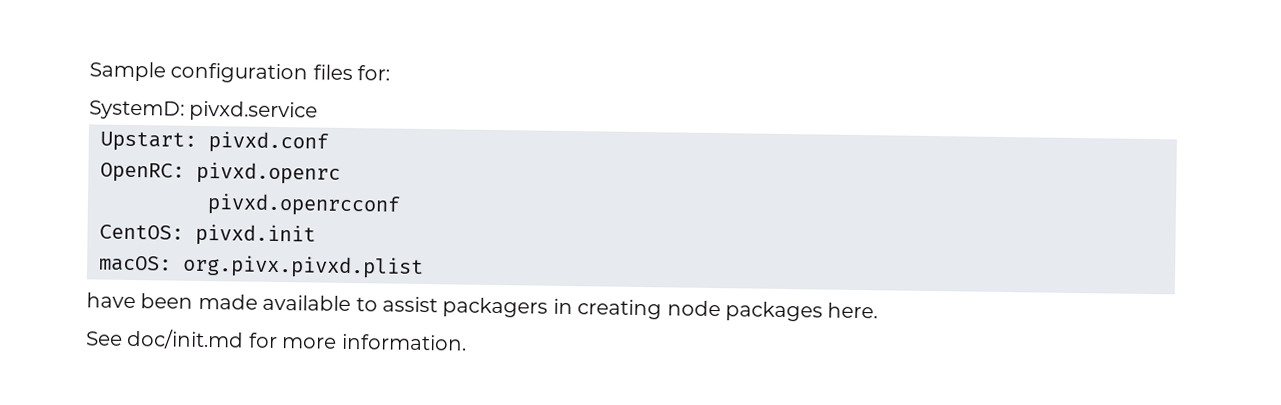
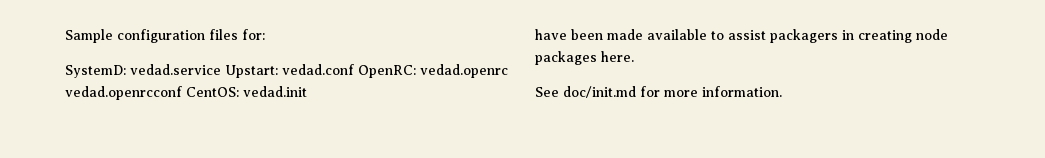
[189,100,319,122] [100,131,329,154] [100,161,341,185] [207,193,401,217] [99,223,316,247] [99,254,424,280] pivxd.service // Upstart: pivxd.conf // OpenRC: pivxd.openrc // pivxd.openrcconf // CentOS: pivxd.init // macOS: org.pivx.pivxd.plist -> [130,64,508,78] [65,86,307,100] vedad.service Upstart: vedad.conf OpenRC: vedad.openrc vedad.openrcconf CentOS: vedad.init

